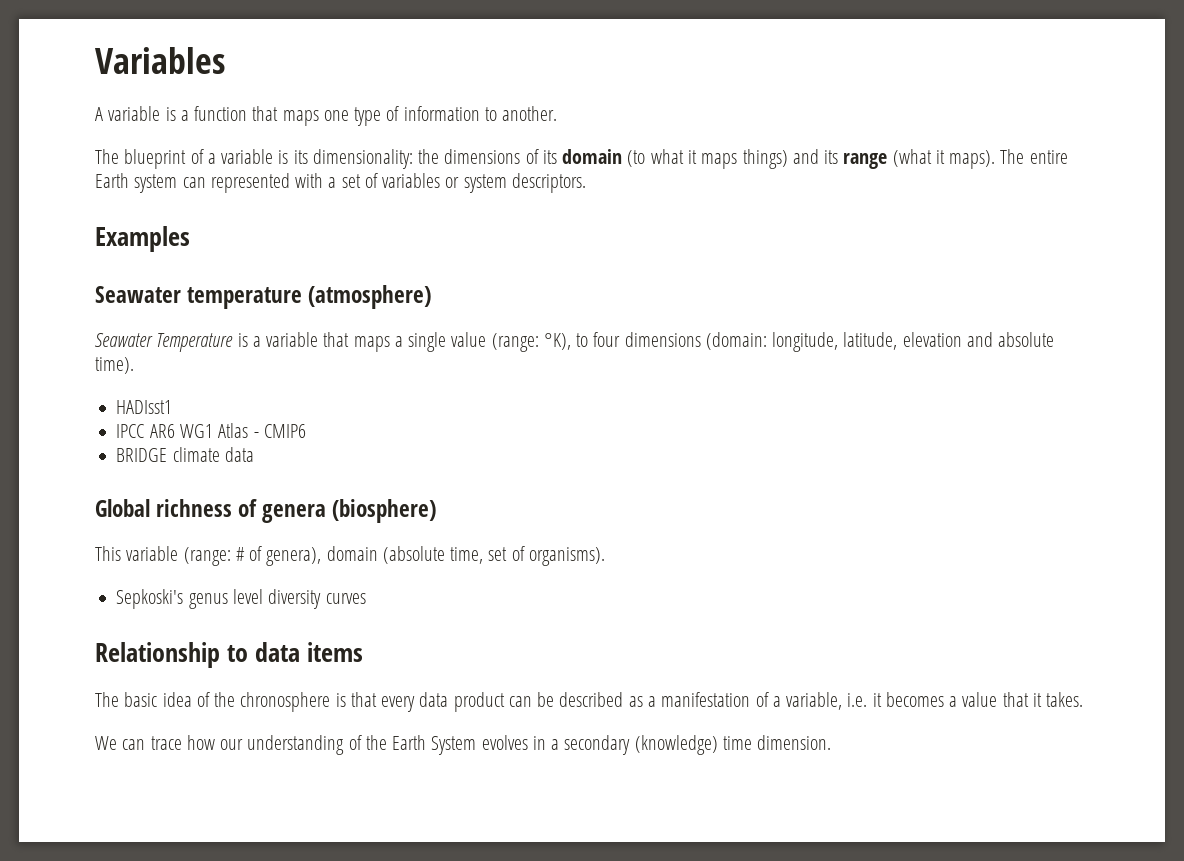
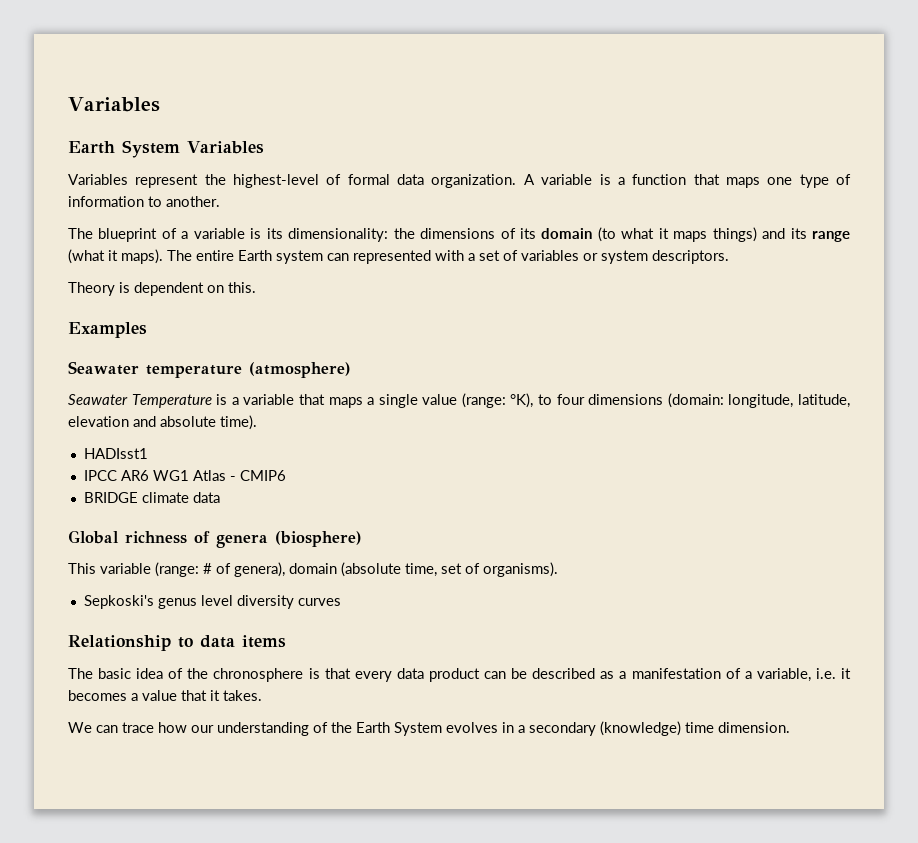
[95,47,225,74] Variables // -> [68,97,160,112] [68,140,264,158] [68,174,517,188] Variables // Earth System Variables // Variables represent the highest-level of formal data organization.
(586, 183) none -> [68,282,256,296] // Theory is dependent on this.

